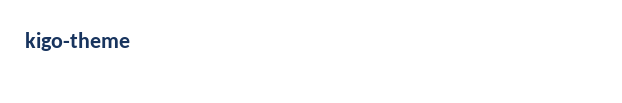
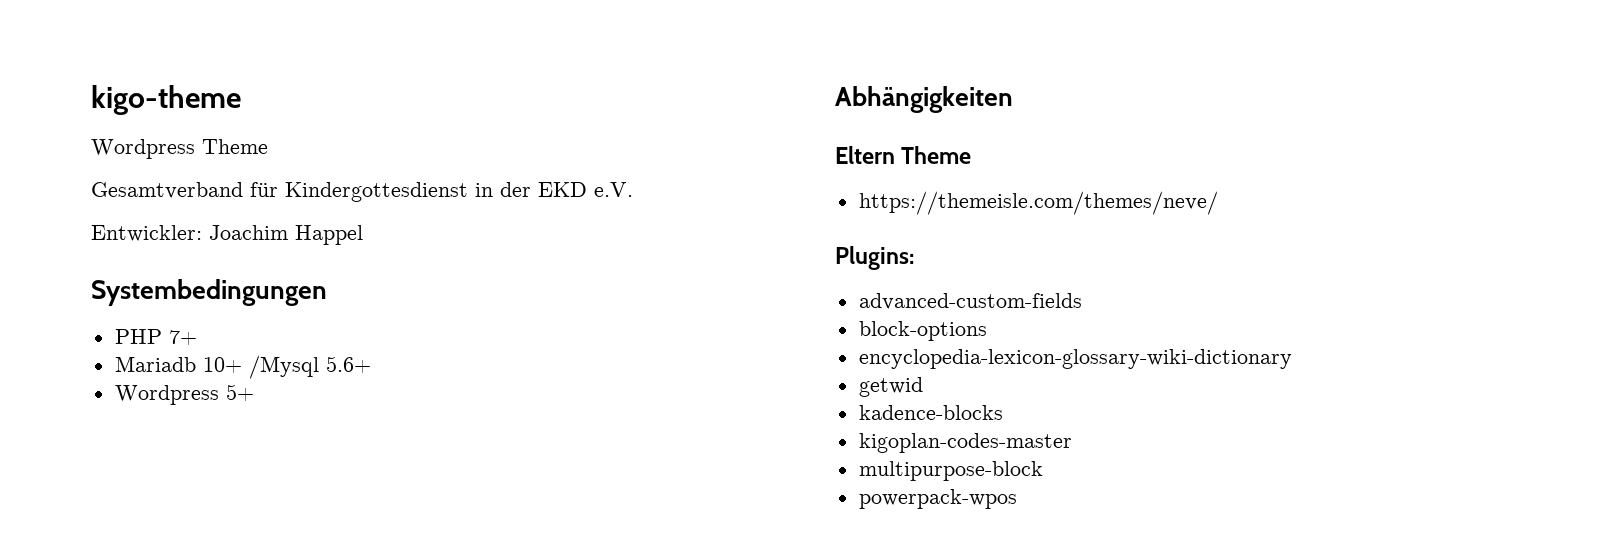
(130, 41) none -> [91,139,268,159] [91,182,633,202] [91,225,363,245] [91,279,327,306] [114,329,197,345] [114,355,371,379] [114,384,254,405] [835,86,1013,113] [835,146,972,164] [858,191,1218,215] [835,246,914,270] [858,293,1082,310] [858,321,987,341] [858,349,1292,369] [858,377,923,397] [858,405,1003,420] [858,433,1072,453] [858,461,1043,481] [858,489,1017,509] // Wordpress Theme // Gesamtverband für Kindergottesdienst in der EKD e.V. // Entwickler: Joachim Happel // Systembedingungen // PHP 7+ // Mariadb 10+ /Mysql 5.6+ // Wordpress 5+ // Abhängigkeiten // Eltern Theme // https://themeisle.com/themes/neve/ // Plugins: // advanced-custom-fields // block-options // encyclopedia-lexicon-glossary-wiki-dictionary // getwid // kadence-blocks // kigoplan-codes-master // multipurpose-block // powerpack-wpos

